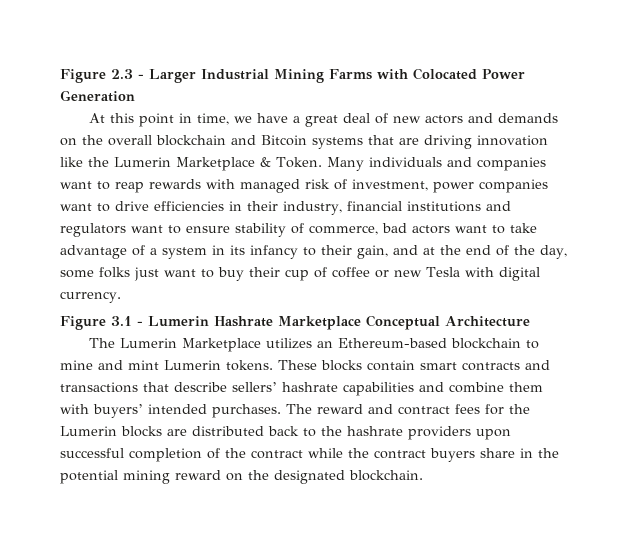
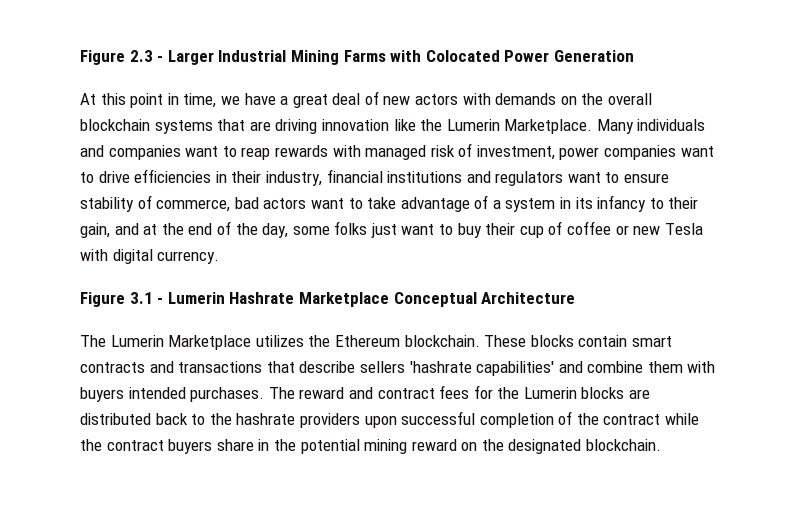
[467,113,493,123] and -> [462,93,491,105] with
[231,135,307,146] and Bitcoin -> (150, 125) none
[176,157,322,171] Marketplace & Token. -> [504,119,593,134] Marketplace.
[316,338,539,349] [60,360,273,371] an Ethereum-based blockchain to mine and mint Lumerin tokens. -> [308,335,480,347] the Ethereum blockchain.
[232,382,414,396] sellers’ hashrate capabilities -> [359,361,555,376] sellers 'hashrate capabilities'
[93,404,143,418] buyers’ -> [80,387,124,402] buyers

